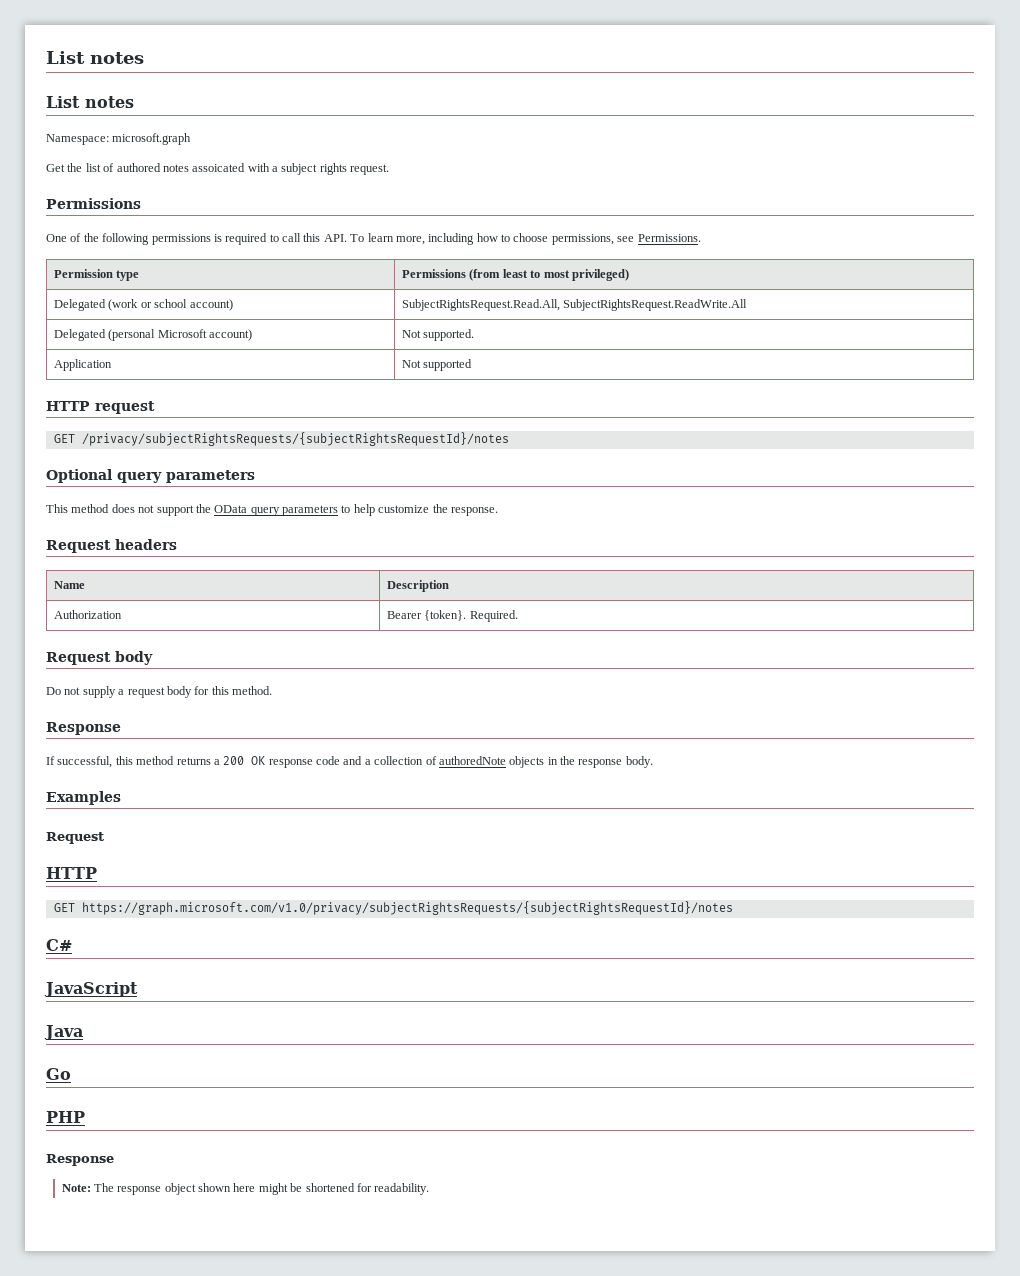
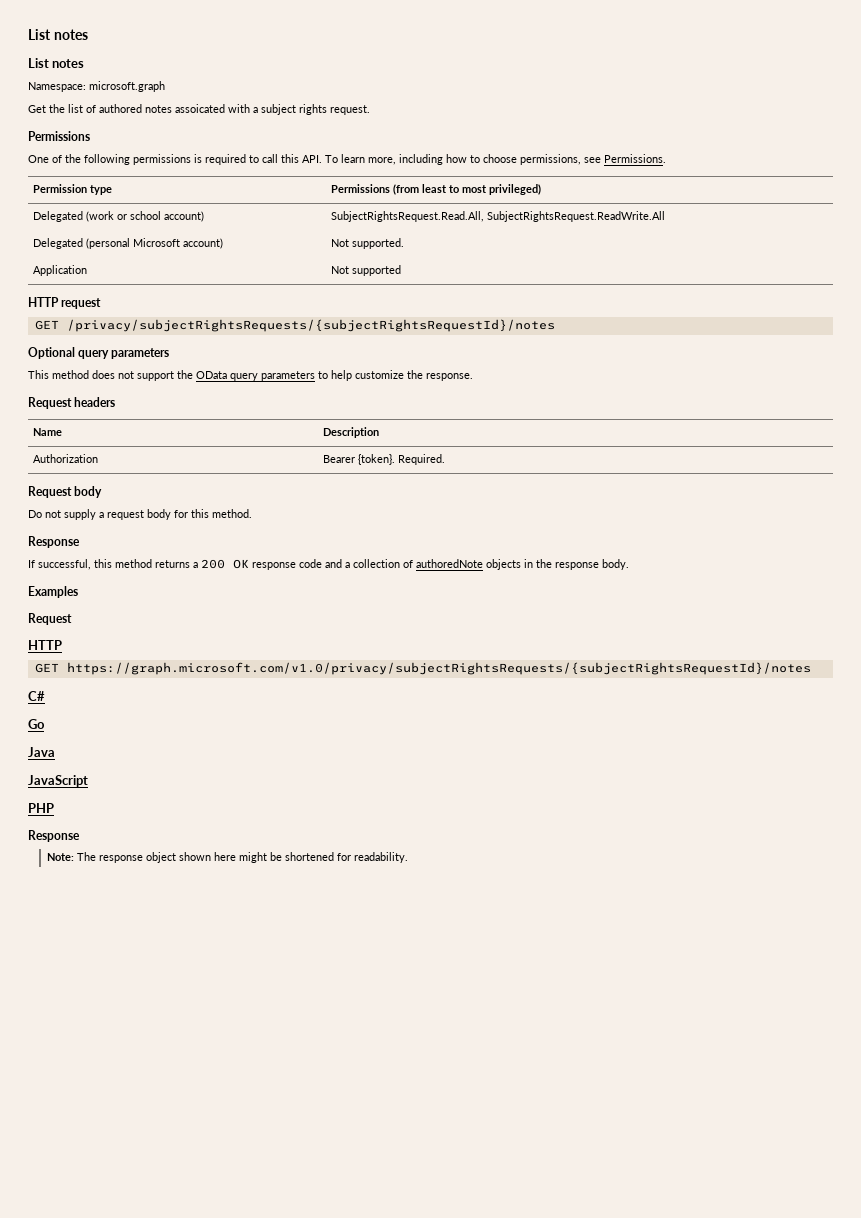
[44,982,138,997] JavaScript -> [28,719,45,729] Go
[46,1068,71,1080] Go -> [28,775,88,787] JavaScript

